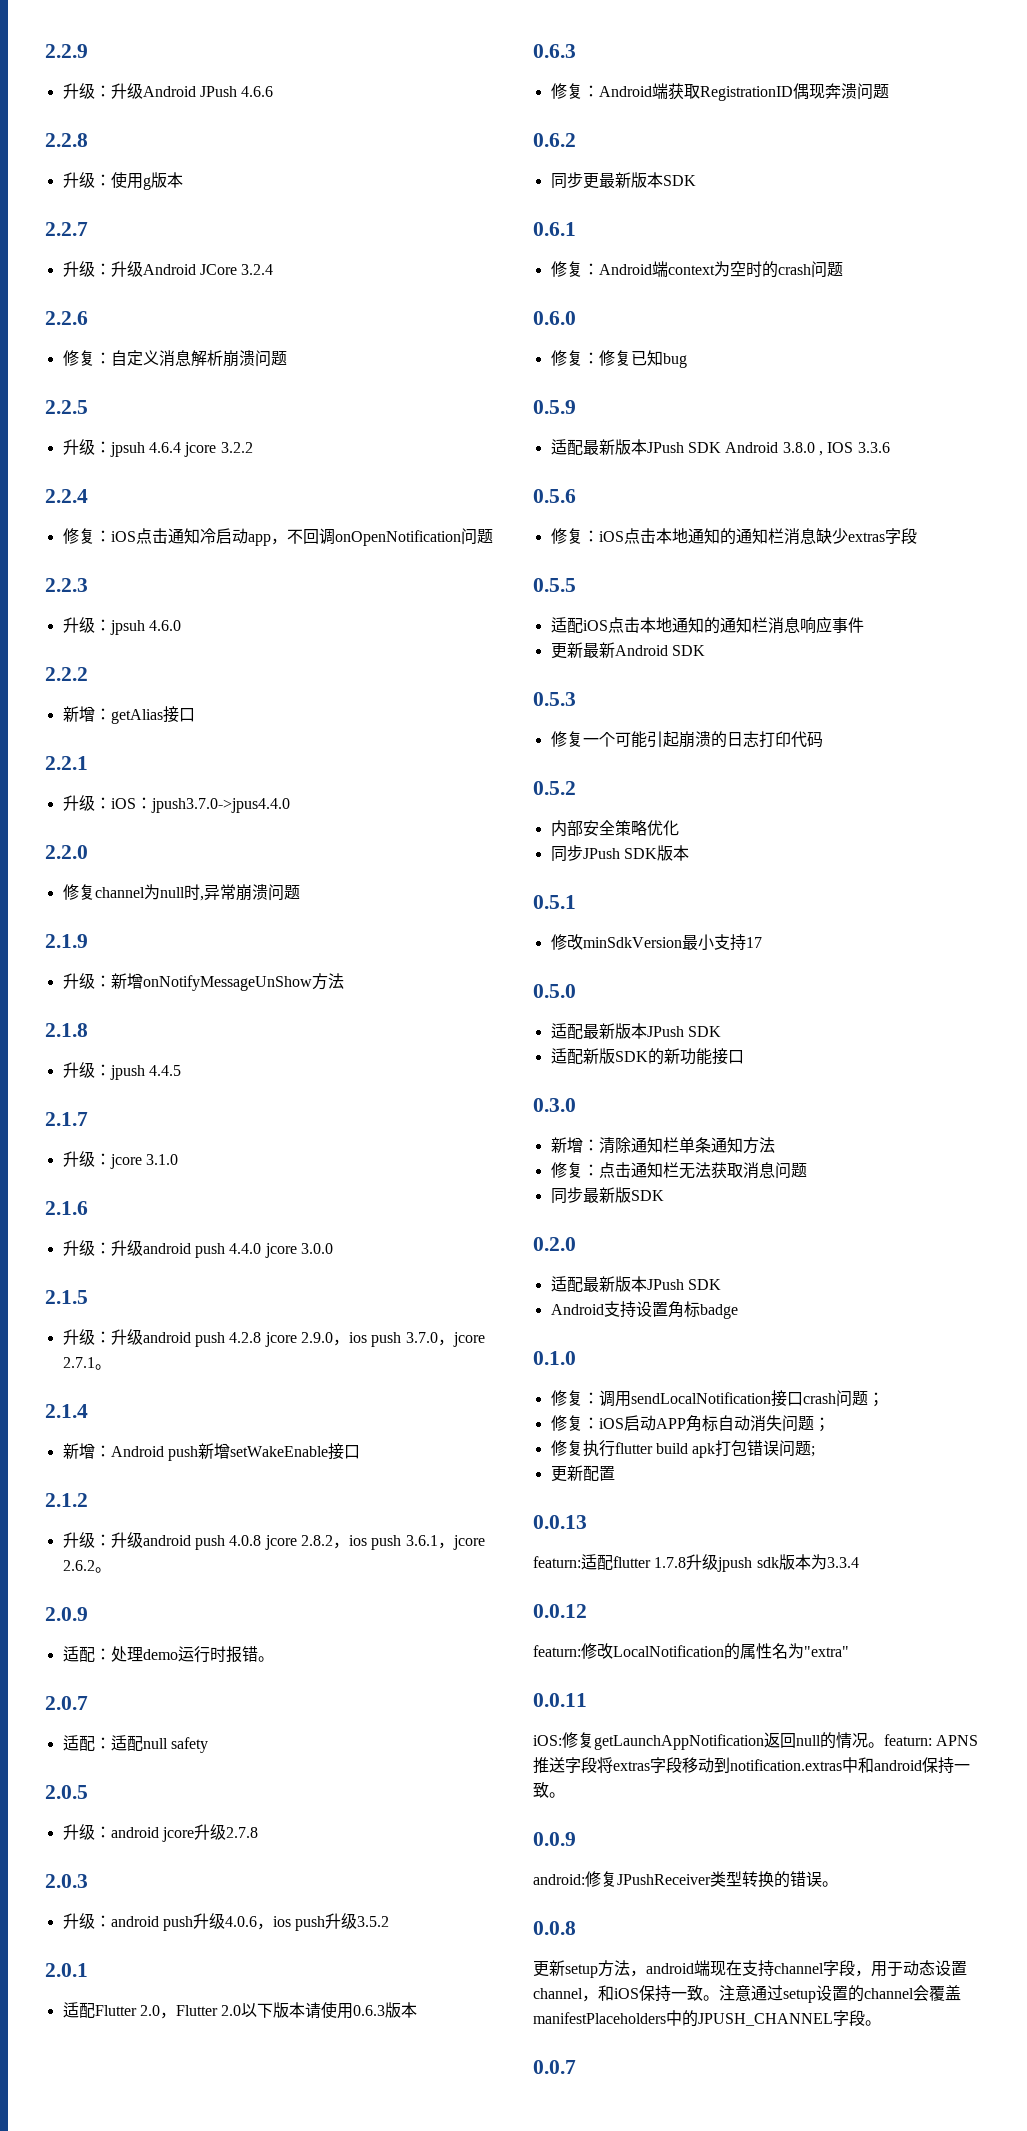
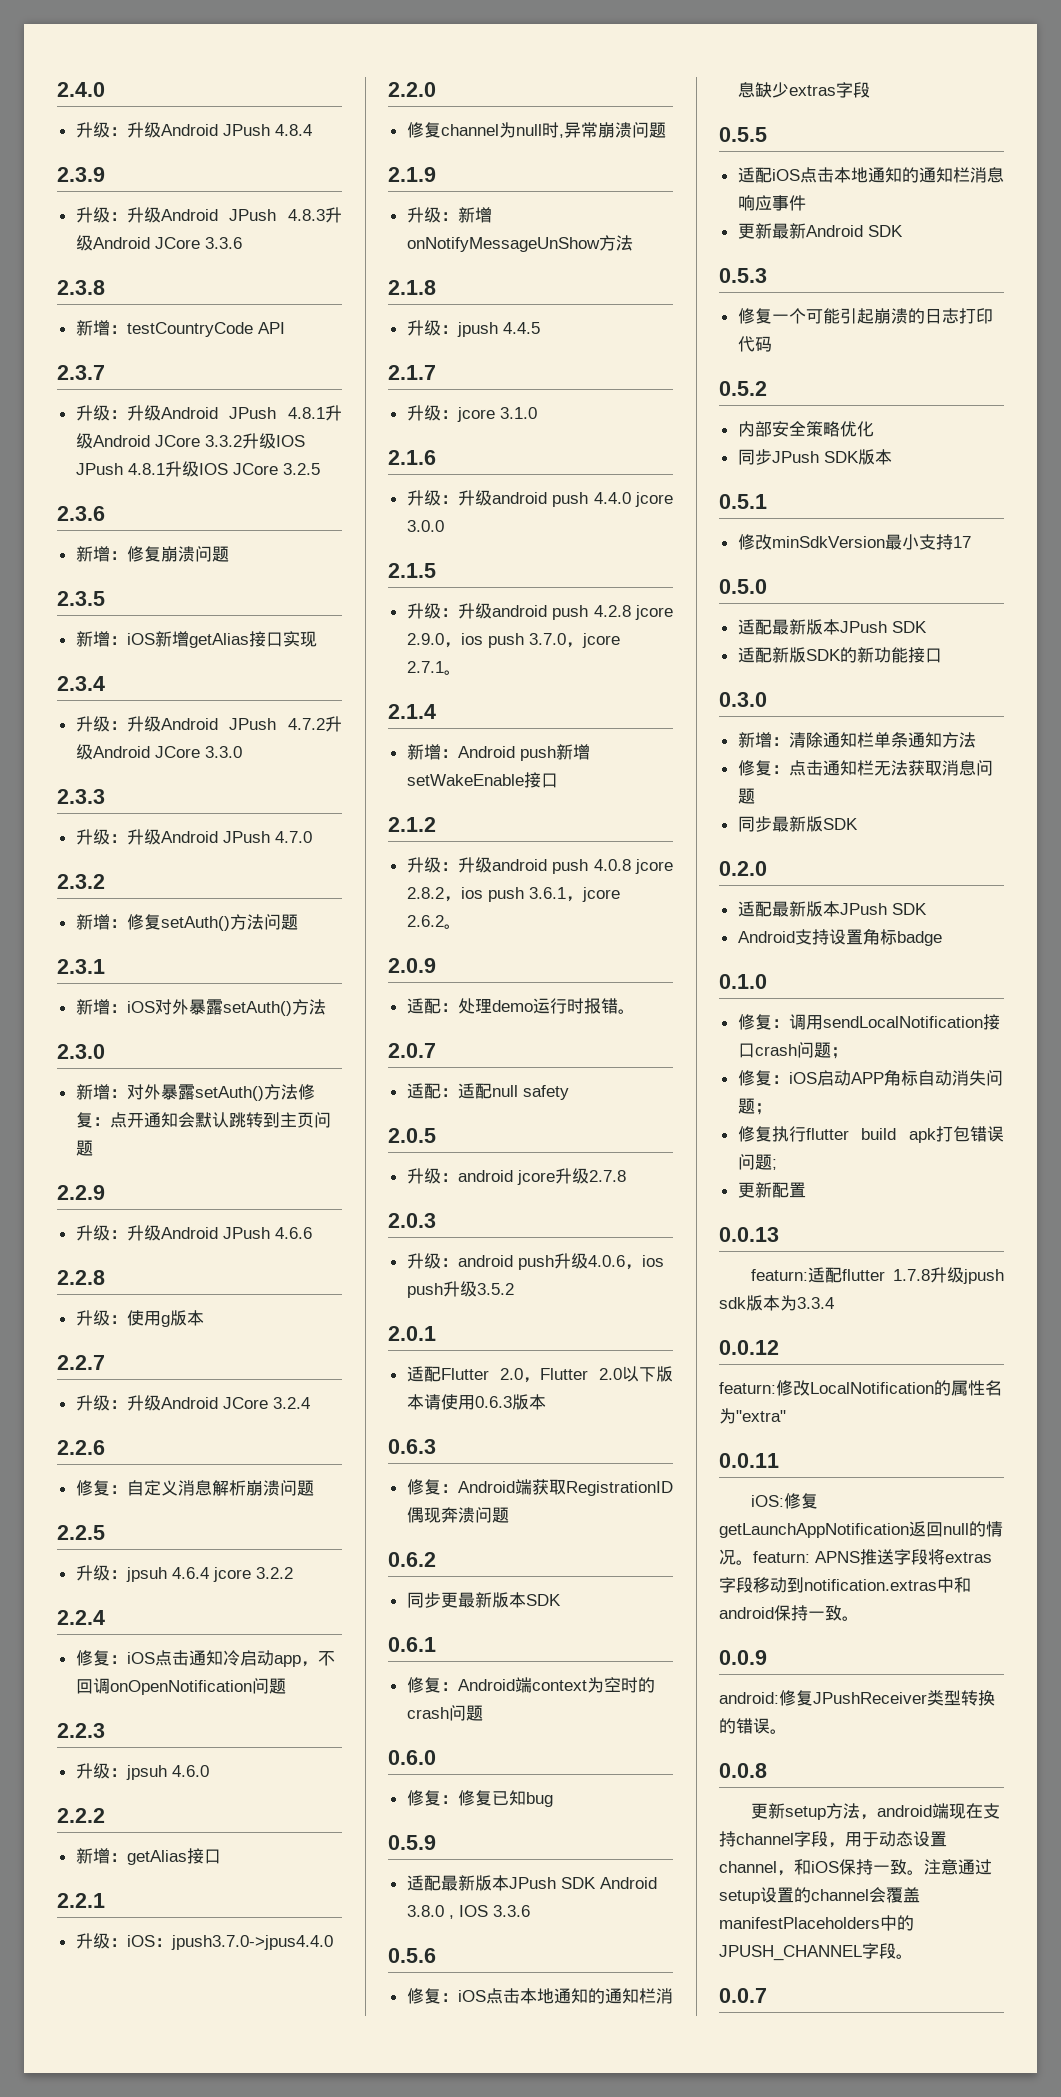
(45, 51) none -> [57,82,105,97] [75,122,312,138] [57,167,105,182] [75,207,342,223] [75,235,242,251] [57,280,105,295] [75,320,285,337] [57,365,105,380] [75,405,342,421] [75,433,305,449] [75,461,320,477] [57,506,105,521] [75,546,229,562] [57,591,105,606] [75,631,317,648] [57,676,105,691] [75,716,342,732] [75,744,242,760] [57,789,105,804] [75,829,312,845] [57,874,105,889] [75,914,298,931] [57,959,105,974] [75,999,326,1016] [57,1044,105,1059] [75,1084,315,1101] [75,1112,331,1128] [75,1140,93,1156] 2.4.0 // 升级：升级Android JPush 4.8.4 // 2.3.9 // 升级：升级Android JPush 4.8.3升级Android JCore 3.3.6 // 2.3.8 // 新增：testCountryCode API // 2.3.7 // 升级：升级Android JPush 4.8.1升级Android JCore 3.3.2升级IOS JPush 4.8.1升级IOS JCore 3.2.5 // 2.3.6 // 新增：修复崩溃问题 // 2.3.5 // 新增：iOS新增getAlias接口实现 // 2.3.4 // 升级：升级Android JPush 4.7.2升级Android JCore 3.3.0 // 2.3.3 // 升级：升级Android JPush 4.7.0 // 2.3.2 // 新增：修复setAuth()方法问题 // 2.3.1 // 新增：iOS对外暴露setAuth()方法 // 2.3.0 // 新增：对外暴露setAuth()方法修复：点开通知会默认跳转到主页问题 //

